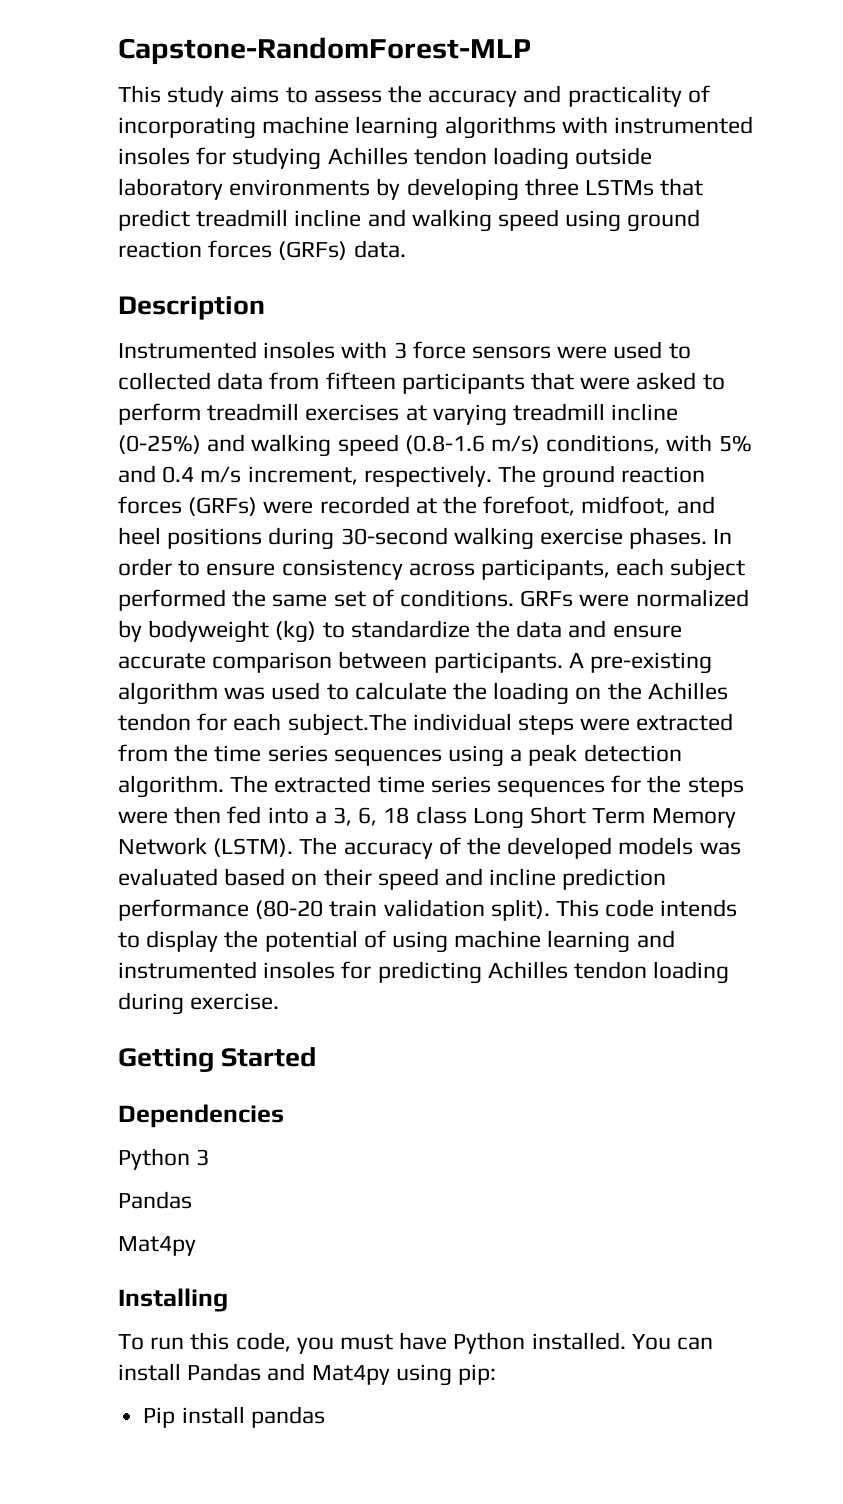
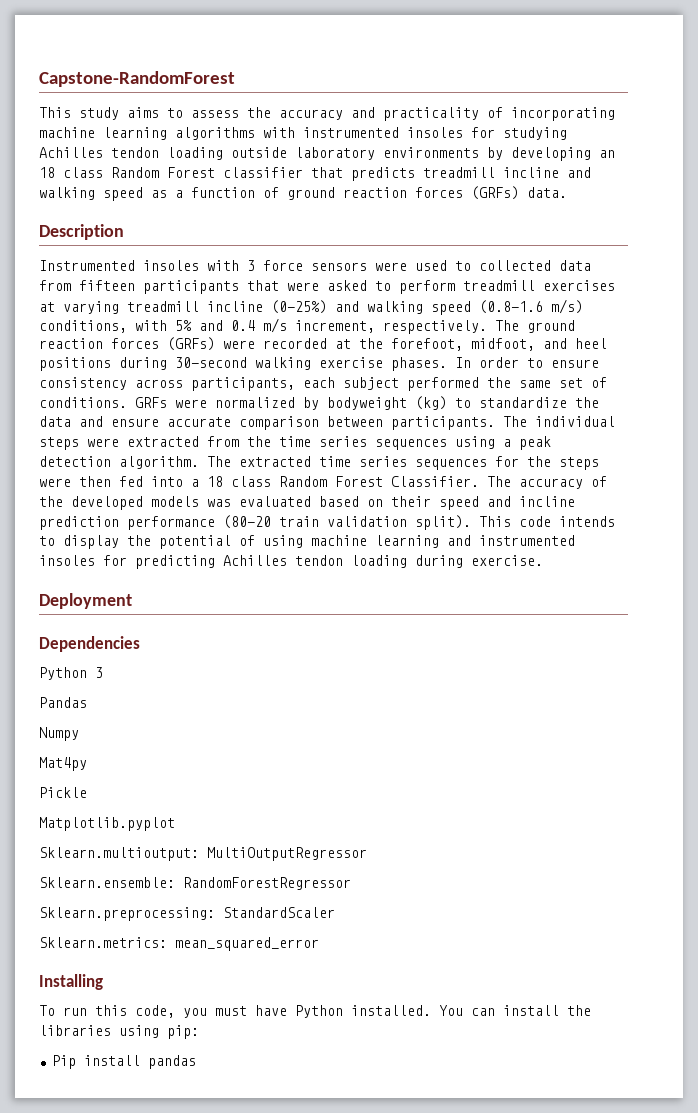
[118,37,531,65] Capstone-RandomForest-MLP -> [39,71,235,87] Capstone-RandomForest
[524,178,704,196] [118,209,190,231] three LSTMs that predict -> [599,150,615,158] [39,167,415,181] an 18 class Random Forest classifier that predicts
[565,210,622,232] using -> [151,187,279,198] as a function of
[568,652,713,674] [118,682,728,705] [118,713,407,736] A pre-existing algorithm was used to calculate the loading on the Achilles tendon for each subject.The -> [503,416,527,427] The
[333,806,736,829] [118,837,294,857] 3, 6, 18 class Long Short Term Memory Network (LSTM). -> [207,476,479,487] 18 class Random Forest Classifier.
[118,1047,317,1072] Getting Started -> [39,593,132,609] Deployment
[118,1236,196,1256] // Mat4py -> [39,727,79,741] [39,757,87,771] [39,787,87,798] [39,817,175,831] [39,847,367,861] [39,877,351,890] [39,907,335,921] [39,937,319,951] // Numpy // Mat4py // Pickle // Matplotlib.pyplot // Sklearn.multioutput: MultiOutputRegressor // Sklearn.ensemble: RandomForestRegressor // Sklearn.preprocessing: StandardScaler // Sklearn.metrics: mean_squared_error
[187,1363,390,1385] Pandas and Mat4py -> [567,1005,591,1016] [39,1025,111,1036] the libraries

